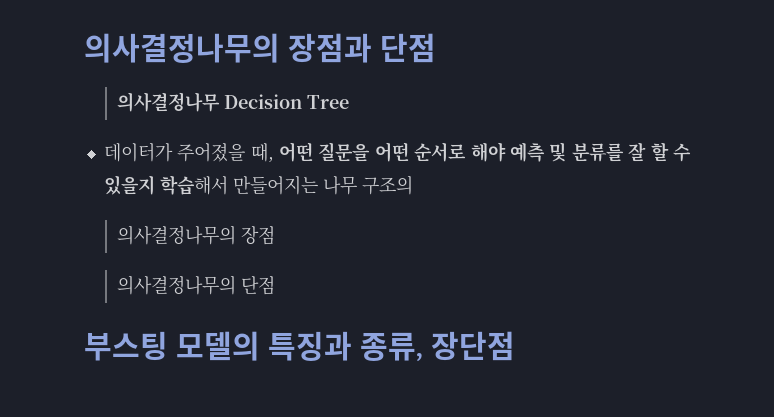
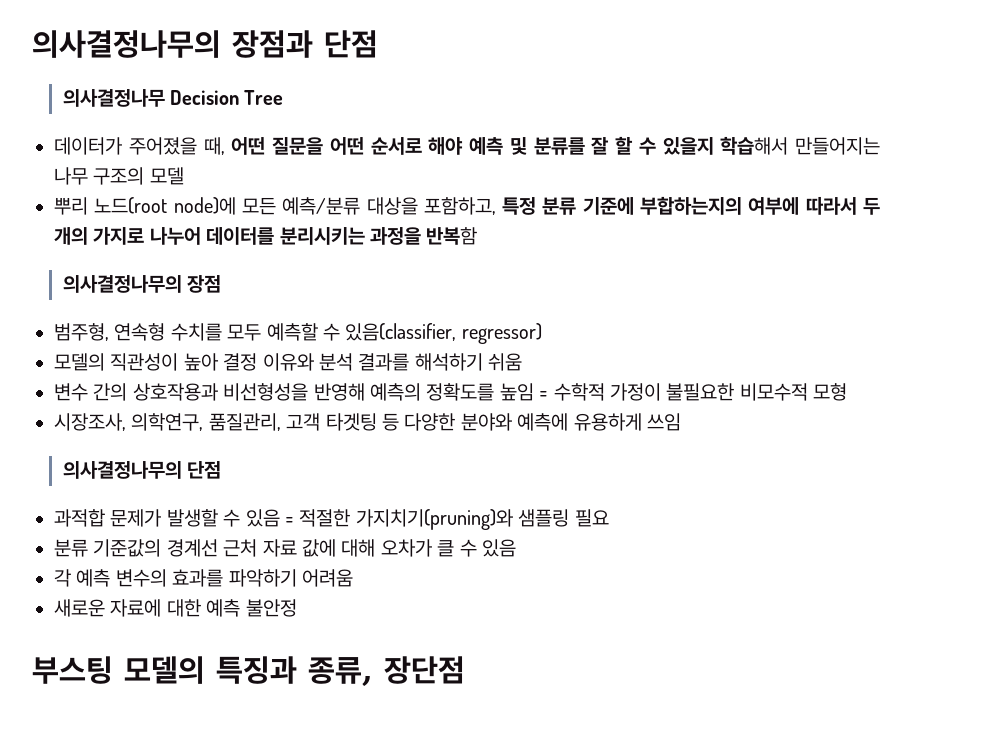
[117,225,276,245] [117,275,276,295] // 의사결정나무의 장점 // 의사결정나무의 단점 -> [149,167,184,185] [54,196,880,215] [54,227,478,245] [62,275,221,293] [54,323,542,344] [54,353,523,371] [54,383,848,401] [54,413,681,431] [62,461,221,479] [54,509,609,530] [54,539,516,557] [54,569,353,587] [54,599,297,617] 모델 // 뿌리 노드(root node)에 모든 예측/분류 대상을 포함하고, 특정 분류 기준에 부합하는지의 여부에 따라서 두 개의 가지로 나누어 데이터를 분리시키는 과정을 반복함 // 의사결정나무의 장점 // 범주형, 연속형 수치를 모두 예측할 수 있음(classifier, regressor) // 모델의 직관성이 높아 결정 이유와 분석 결과를 해석하기 쉬움 // 변수 간의 상호작용과 비선형성을 반영해 예측의 정확도를 높임 = 수학적 가정이 불필요한 비모수적 모형 // 시장조사, 의학연구, 품질관리, 고객 타겟팅 등 다양한 분야와 예측에 유용하게 쓰임 // 의사결정나무의 단점 // 과적합 문제가 발생할 수 있음 = 적절한 가지치기(pruning)와 샘플링 필요 // 분류 기준값의 경계선 근처 자료 값에 대해 오차가 클 수 있음 // 각 예측 변수의 효과를 파악하기 어려움 // 새로운 자료에 대한 예측 불안정

